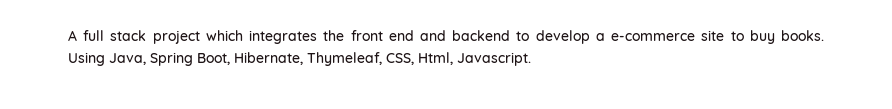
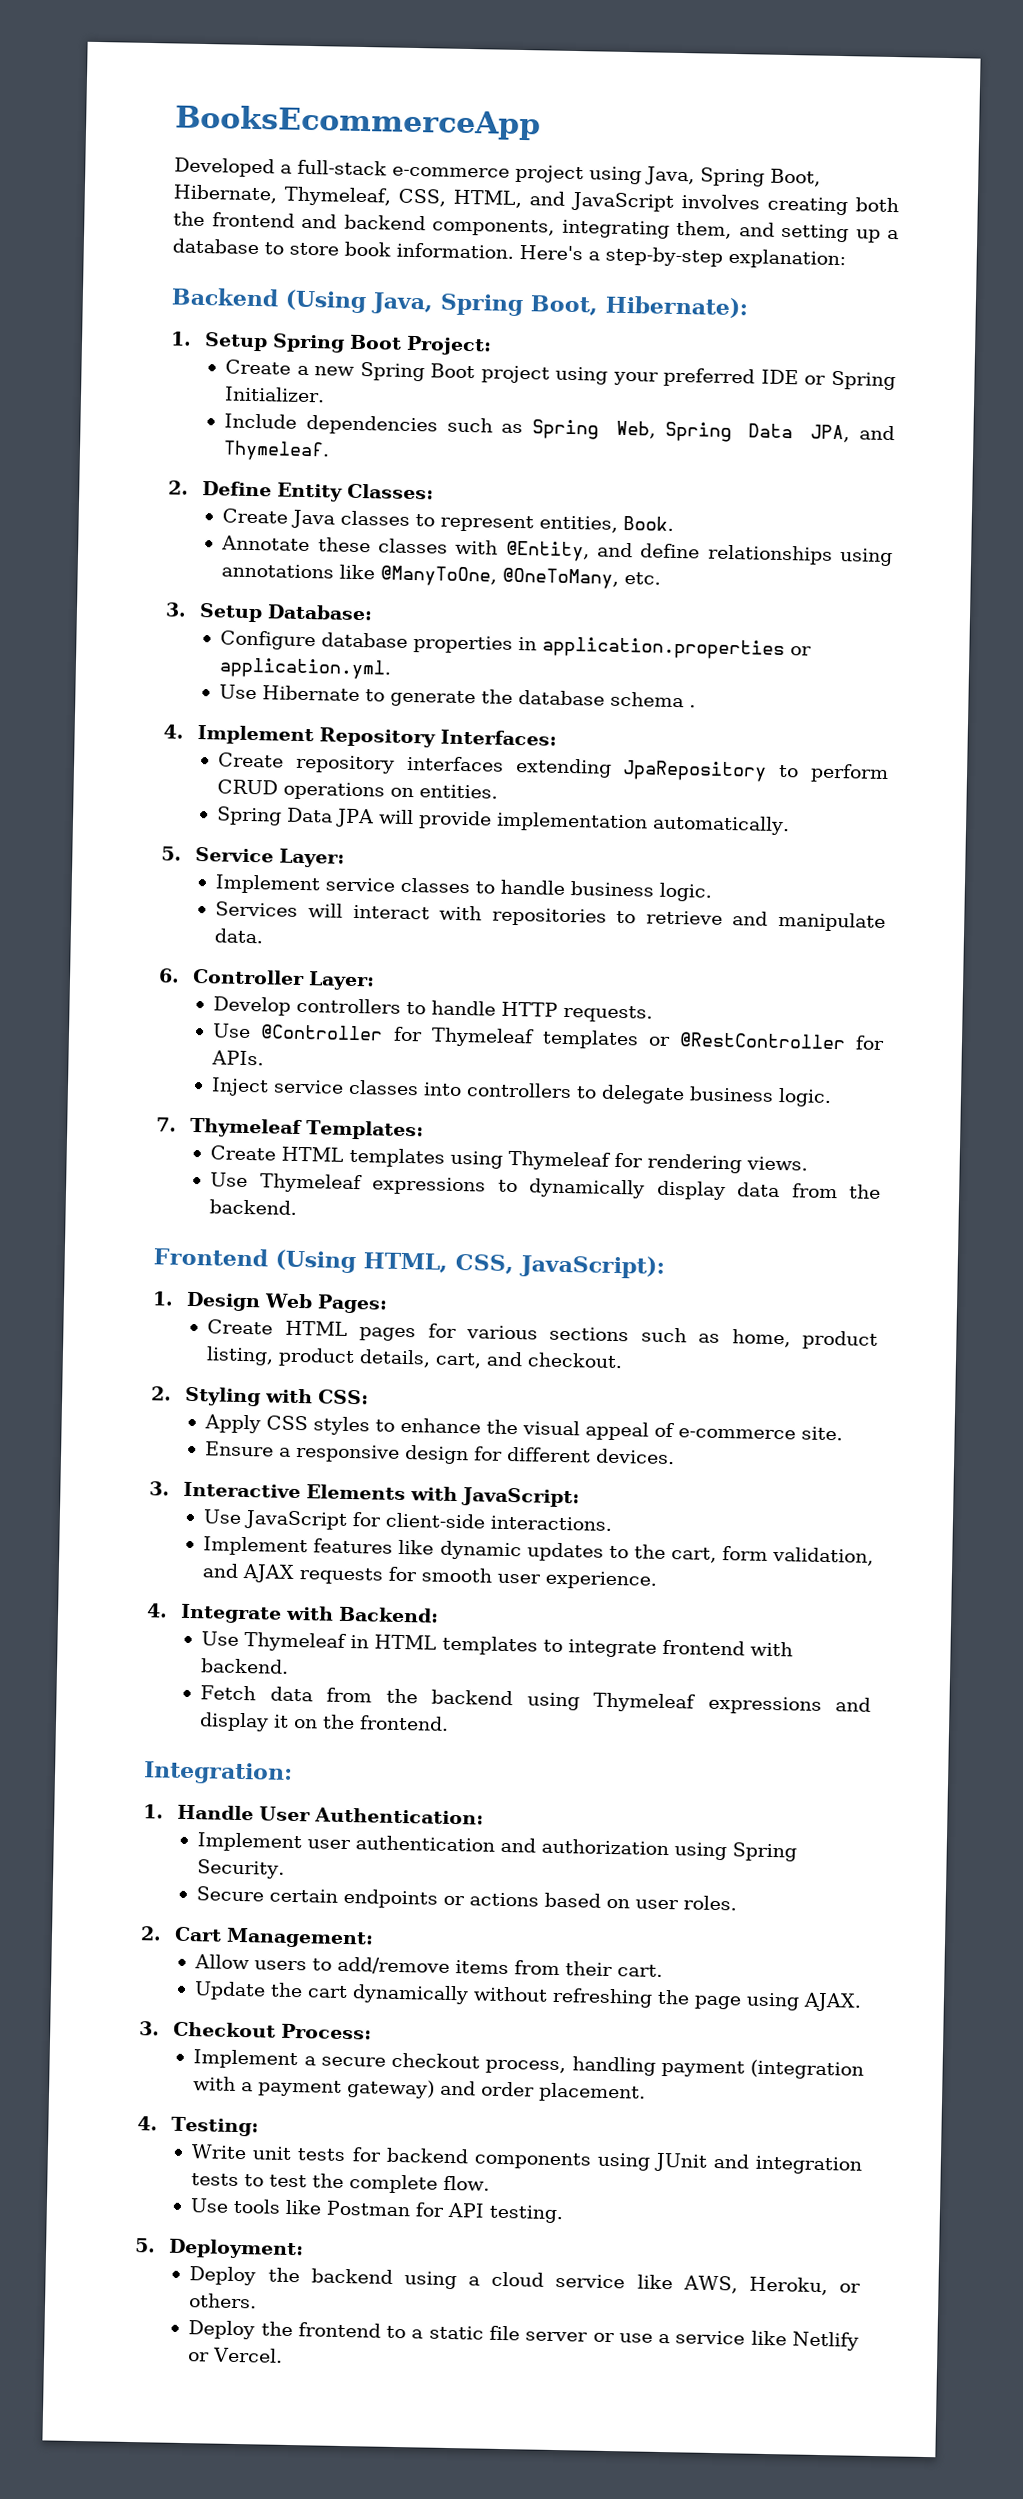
[68,30,824,44] [68,52,105,66] A full stack project which integrates the front end and backend to develop a e-commerce site to buy books. Using -> [174,104,541,141] [174,157,642,185] BooksEcommerceApp // Developed a full-stack e-commerce project using
[418,52,531,66] Html, Javascript. -> [453,189,899,216] [173,211,899,243] [172,238,846,270] [171,287,748,319] [170,331,493,356] [225,359,896,391] [224,386,326,403] [224,413,896,443] [223,440,331,462] [168,480,435,502] [222,508,675,533] [221,535,893,567] [221,563,662,589] [165,602,374,623] [220,630,813,661] [219,657,393,680] [219,684,697,708] [163,724,558,748] [218,752,890,784] [217,779,499,801] [216,806,791,836] [161,846,346,868] [215,874,713,902] [215,901,886,932] [214,928,264,944] [158,968,376,991] [213,996,654,1023] [212,1023,885,1050] [211,1050,265,1066] [211,1077,833,1108] [156,1117,425,1141] [210,1145,809,1174] [210,1172,881,1201] [209,1199,298,1215] [153,1247,665,1279] [152,1291,389,1314] [207,1319,878,1350] [206,1346,624,1369] [151,1386,370,1407] [204,1414,844,1441] [205,1441,676,1465] [149,1481,581,1508] [203,1509,613,1531] [203,1536,875,1566] [202,1563,658,1590] [147,1603,440,1624] [201,1631,794,1658] [200,1658,290,1674] [200,1685,871,1715] [199,1712,450,1732] [143,1761,293,1785] [143,1804,485,1825] [197,1832,798,1862] [197,1859,286,1879] [196,1886,738,1911] [140,1926,375,1949] [194,1954,664,1977] [194,1981,863,2012] [139,2021,373,2040] [193,2049,865,2080] [193,2076,647,2103] [137,2116,260,2137] [191,2144,863,2175] [191,2173,491,2194] [190,2198,564,2224] [135,2238,305,2260] [189,2266,862,2296] [189,2293,258,2309] [188,2320,859,2351] [187,2347,284,2363] HTML, and JavaScript involves creating both the frontend and backend components, integrating them, and setting up a database to store book information. Here's a step-by-step explanation: // Backend (Using Java, Spring Boot, Hibernate): // 1. Setup Spring Boot Project: // Create a new Spring Boot project using your preferred IDE or Spring Initializer. // Include dependencies such as Spring Web, Spring Data JPA, and Thymeleaf. // 2. Define Entity Classes: // Create Java classes to represent entities, Book. // Annotate these classes with @Entity, and define relationships using annotations like @ManyToOne, @OneToMany, etc. // 3. Setup Database: // Configure database properties in application.properties or application.yml. // Use Hibernate to generate the database schema . // 4. Implement Repository Interfaces: // Create repository interfaces extending JpaRepository to perform CRUD operations on entities. // Spring Data JPA will provide implementation automatically. // 5. Service Layer: // Implement service classes to handle business logic. // Services will interact with repositories to retrieve and manipulate data. // 6. Controller Layer: // Develop controllers to handle HTTP requests. // Use @Controller for Thymeleaf templates or @RestController for APIs. // Inject service classes into controllers to delegate business logic. // 7. Thymeleaf Templates: // Create HTML templates using Thymeleaf for rendering views. // Use Thymeleaf expressions to dynamically display data from the backend. // Frontend (Using HTML, CSS, JavaScript): // 1. Design Web Pages: // Create HTML pages for various sections such as home, product listing, product details, cart, and checkout. // 2. Styling with CSS: // Apply CSS styles to enhance the visual appeal of e-commerce site. // Ensure a responsive design for different devices. // 3. Interactive Elements with JavaScript: // Use JavaScript for client-side interactions. // Implement features like dynamic updates to the cart, form validation, and AJAX requests for smooth user experience. // 4. Integrate with Backend: // Use Thymeleaf in HTML templates to integrate frontend with backend. // Fetch data from the backend using Thymeleaf expressions and display it on the frontend. // Integration: // 1. Handle User Authentication: // Implement user authentication and authorization using Spring Security. // Secure certain endpoints or actions based on user roles. // 2. Cart Management: // Allow users to add/remove items from their cart. // Update the cart dynamically without refreshing the page using AJAX. // 3. Checkout Process: // Implement a secure checkout process, handling payment (integration with a payment gateway) and order placement. // 4. Testing: // Write unit tests for backend components using JUnit and integration tests to test the complete flow. // Use tools like Postman for API testing. // 5. Deployment: // Deploy the backend using a cloud service like AWS, Heroku, or others. // Deploy the frontend to a static file server or use a service like Netlify or Vercel.

